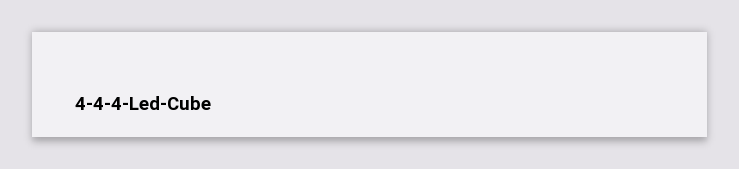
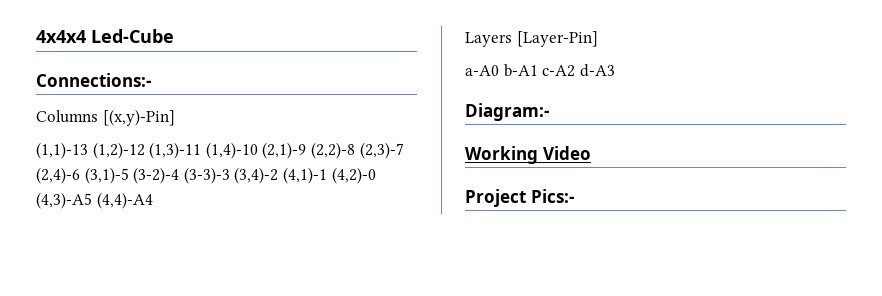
[75,96,211,110] 4-4-4-Led-Cube -> [36,29,174,43] [36,73,151,87] [36,109,175,126] [36,142,404,159] [36,167,376,184] [36,192,153,209] [465,31,598,47] [465,64,615,77] [465,103,549,121] [465,146,591,164] [465,189,574,207] 4x4x4 Led-Cube // Connections:- // Columns [(x,y)-Pin] // (1,1)-13 (1,2)-12 (1,3)-11 (1,4)-10 (2,1)-9 (2,2)-8 (2,3)-7 (2,4)-6 (3,1)-5 (3-2)-4 (3-3)-3 (3,4)-2 (4,1)-1 (4,2)-0 (4,3)-A5 (4,4)-A4 // Layers [Layer-Pin] // a-A0 b-A1 c-A2 d-A3 // Diagram:- // Working Video // Project Pics:-

